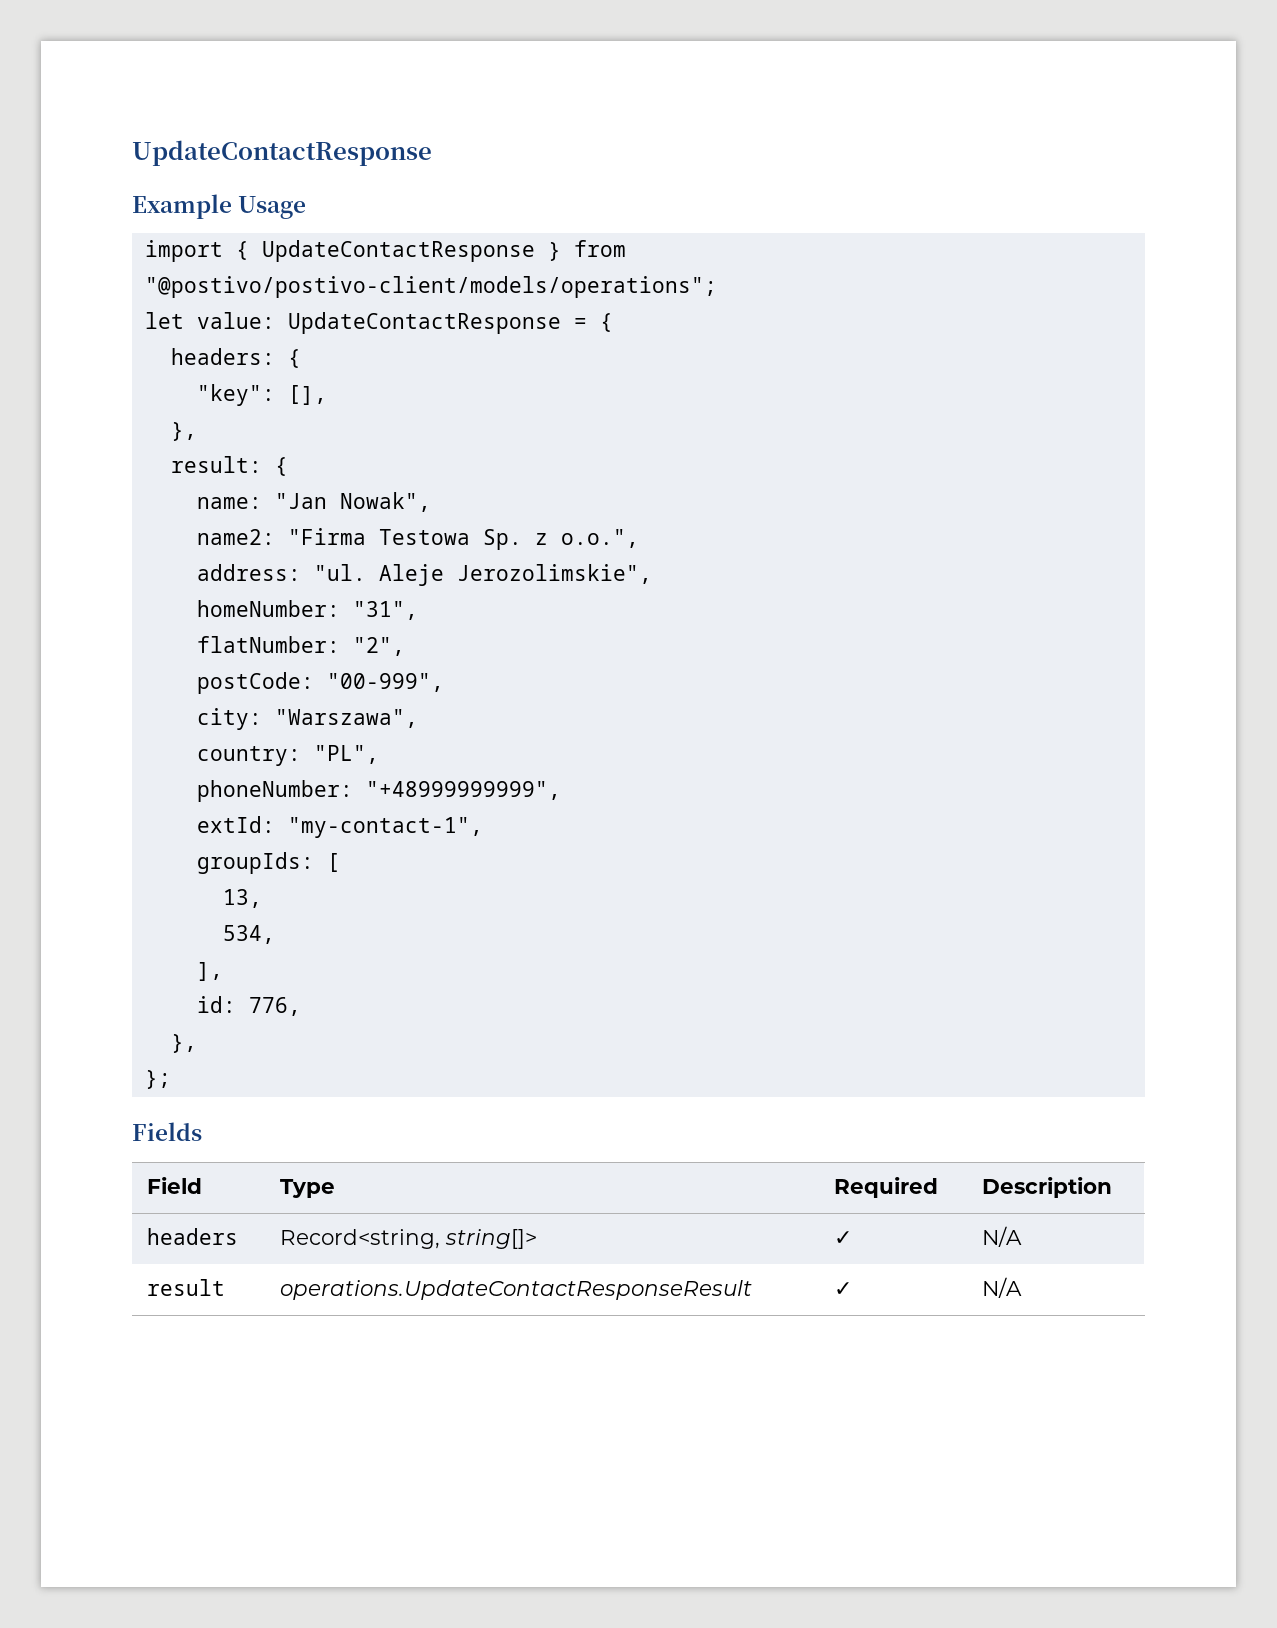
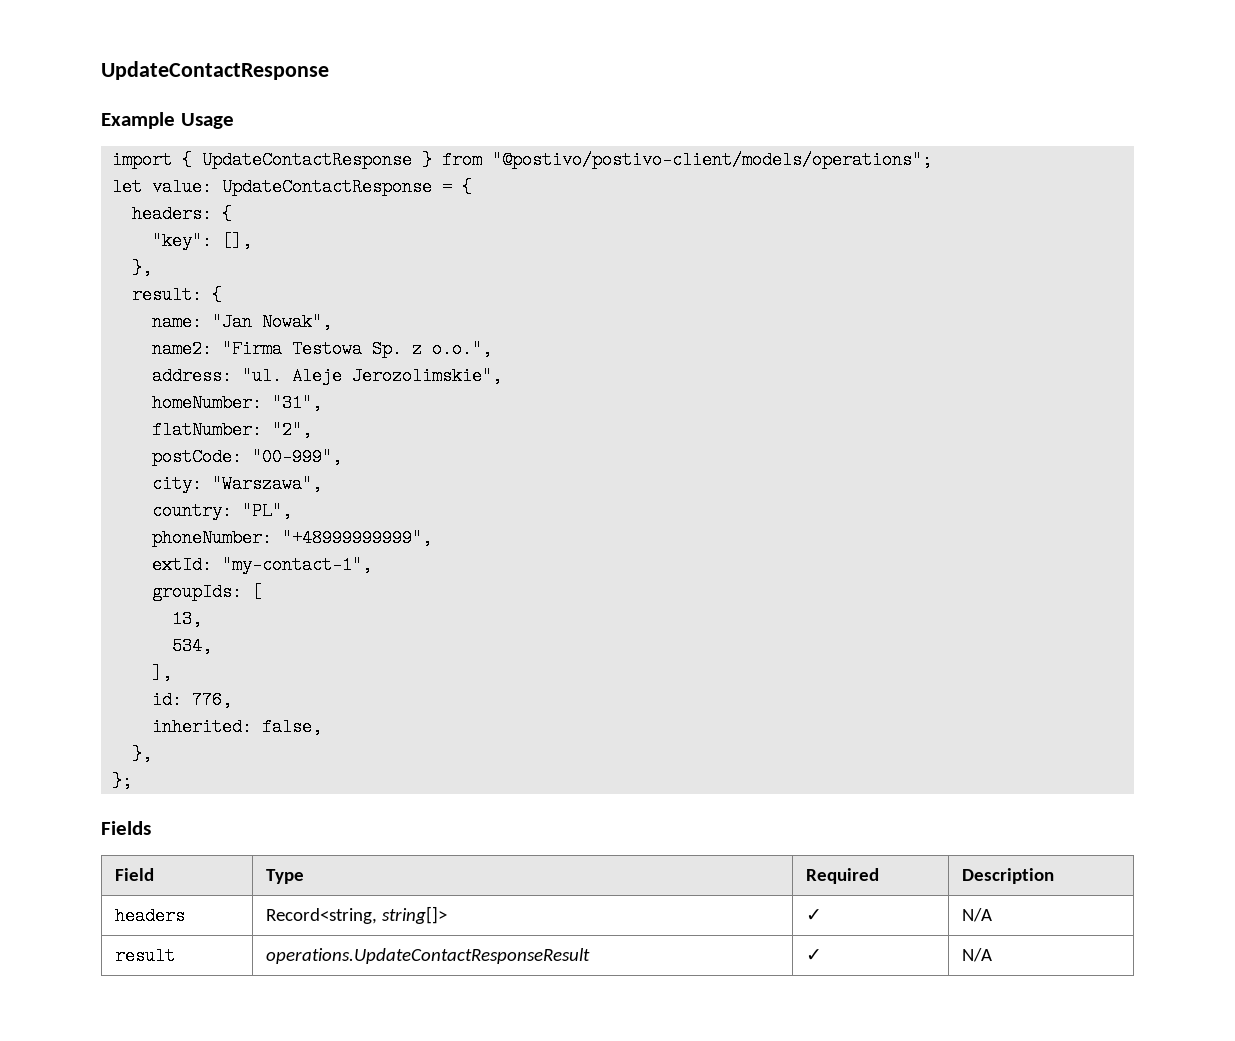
(301, 1006) none -> [152,718,323,736] // inherited: false,

